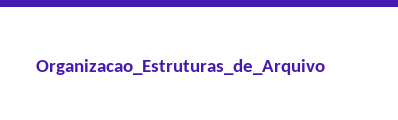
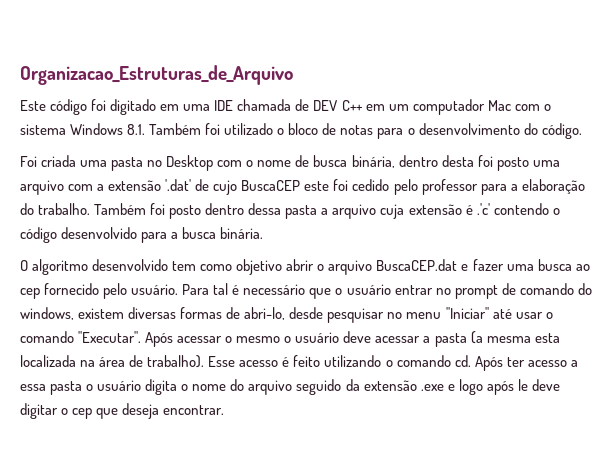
(325, 67) none -> [20,99,551,115] [20,123,582,139] [20,155,560,171] [20,179,585,195] [20,203,560,219] [20,227,264,243] [20,259,590,275] [20,283,592,299] [20,307,553,323] [20,331,560,347] [20,355,578,371] [20,379,560,395] [20,403,225,419] // Este código foi digitado em uma IDE chamada de DEV C++ em um computador Mac com o sistema Windows 8.1. Também foi utilizado o bloco de notas para o desenvolvimento do código. // Foi criada uma pasta no Desktop com o nome de busca binária, dentro desta foi posto uma arquivo com a extensão '.dat' de cujo BuscaCEP este foi cedido pelo professor para a elaboração do trabalho. Também foi posto dentro dessa pasta a arquivo cuja extensão é .'c' contendo o código desenvolvido para a busca binária. // O algoritmo desenvolvido tem como objetivo abrir o arquivo BuscaCEP.dat e fazer uma busca ao cep fornecido pelo usuário. Para tal é necessário que o usuário entrar no prompt de comando do windows, existem diversas formas de abri-lo, desde pesquisar no menu "Iniciar" até usar o comando "Executar". Após acessar o mesmo o usuário deve acessar a pasta (a mesma esta localizada na área de trabalho). Esse acesso é feito utilizando o comando cd. Após ter acesso a essa pasta o usuário digita o nome do arquivo seguido da extensão .exe e logo após le deve digitar o cep que deseja encontrar.

